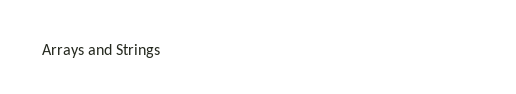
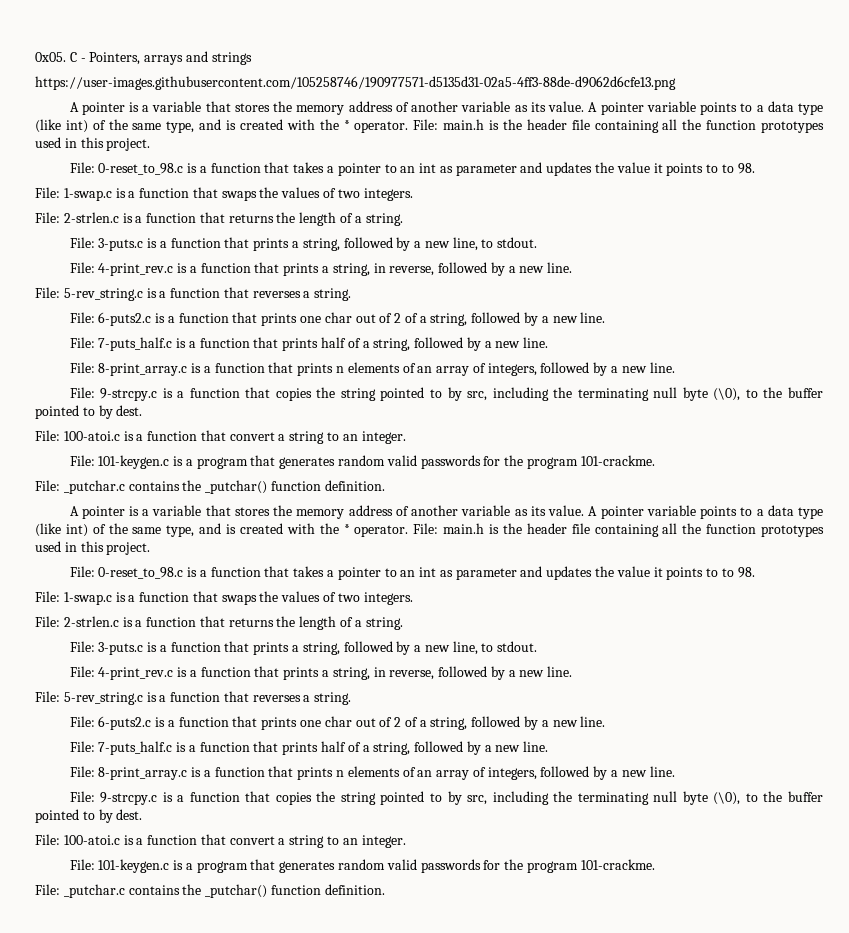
[42,44,161,58] Arrays and Strings -> [35,51,252,65] [35,76,676,90] [69,101,823,115] [35,119,824,133] [35,137,151,151] [69,162,755,176] [35,187,413,201] [35,212,403,226] [69,237,538,251] [69,262,573,276] [35,287,352,301] [69,312,606,326] [69,337,549,351] [69,362,675,376] [69,387,824,401] [35,405,143,419] [35,430,406,444] [69,455,655,469] [35,480,385,494] [69,505,823,519] [35,523,824,537] [35,541,151,555] [69,566,755,580] [35,591,413,605] [35,616,403,630] [69,641,538,655] [69,666,573,680] [35,691,352,705] [69,716,606,730] [69,741,549,755] [69,766,675,780] [69,791,824,805] [35,809,143,823] [35,834,406,848] [69,859,655,873] [35,884,385,898] 0x05. C - Pointers, arrays and strings // https://user-images.githubusercontent.com/105258746/190977571-d5135d31-02a5-4ff3-88de-d9062d6cfe13.png // A pointer is a variable that stores the memory address of another variable as its value. A pointer variable points to a data type (like int) of the same type, and is created with the * operator. File: main.h is the header file containing all the function prototypes used in this project. // File: 0-reset_to_98.c is a function that takes a pointer to an int as parameter and updates the value it points to to 98. // File: 1-swap.c is a function that swaps the values of two integers. // File: 2-strlen.c is a function that returns the length of a string. // File: 3-puts.c is a function that prints a string, followed by a new line, to stdout. // File: 4-print_rev.c is a function that prints a string, in reverse, followed by a new line. // File: 5-rev_string.c is a function that reverses a string. // File: 6-puts2.c is a function that prints one char out of 2 of a string, followed by a new line. // File: 7-puts_half.c is a function that prints half of a string, followed by a new line. // File: 8-print_array.c is a function that prints n elements of an array of integers, followed by a new line. // File: 9-strcpy.c is a function that copies the string pointed to by src, including the terminating null byte (\0), to the buffer pointed to by dest. // File: 100-atoi.c is a function that convert a string to an integer. // File: 101-keygen.c is a program that generates random valid passwords for the program 101-crackme. // File: _putchar.c contains the _putchar() function definition. // A pointer is a variable that stores the memory address of another variable as its value. A pointer variable points to a data type (like int) of the same type, and is created with the * operator. File: main.h is the header file containing all the function prototypes used in this project. // File: 0-reset_to_98.c is a function that takes a pointer to an int as parameter and updates the value it points to to 98. // File: 1-swap.c is a function that swaps the values of two integers. // File: 2-strlen.c is a function that returns the length of a string. // File: 3-puts.c is a function that prints a string, followed by a new line, to stdout. // File: 4-print_rev.c is a function that prints a string, in reverse, followed by a new line. // File: 5-rev_string.c is a function that reverses a string. // File: 6-puts2.c is a function that prints one char out of 2 of a string, followed by a new line. // File: 7-puts_half.c is a function that prints half of a string, followed by a new line. // File: 8-print_array.c is a function that prints n elements of an array of integers, followed by a new line. // File: 9-strcpy.c is a function that copies the string pointed to by src, including the terminating null byte (\0), to the buffer pointed to by dest. // File: 100-atoi.c is a function that convert a string to an integer. // File: 101-keygen.c is a program that generates random valid passwords for the program 101-crackme. // File: _putchar.c contains the _putchar() function definition.

